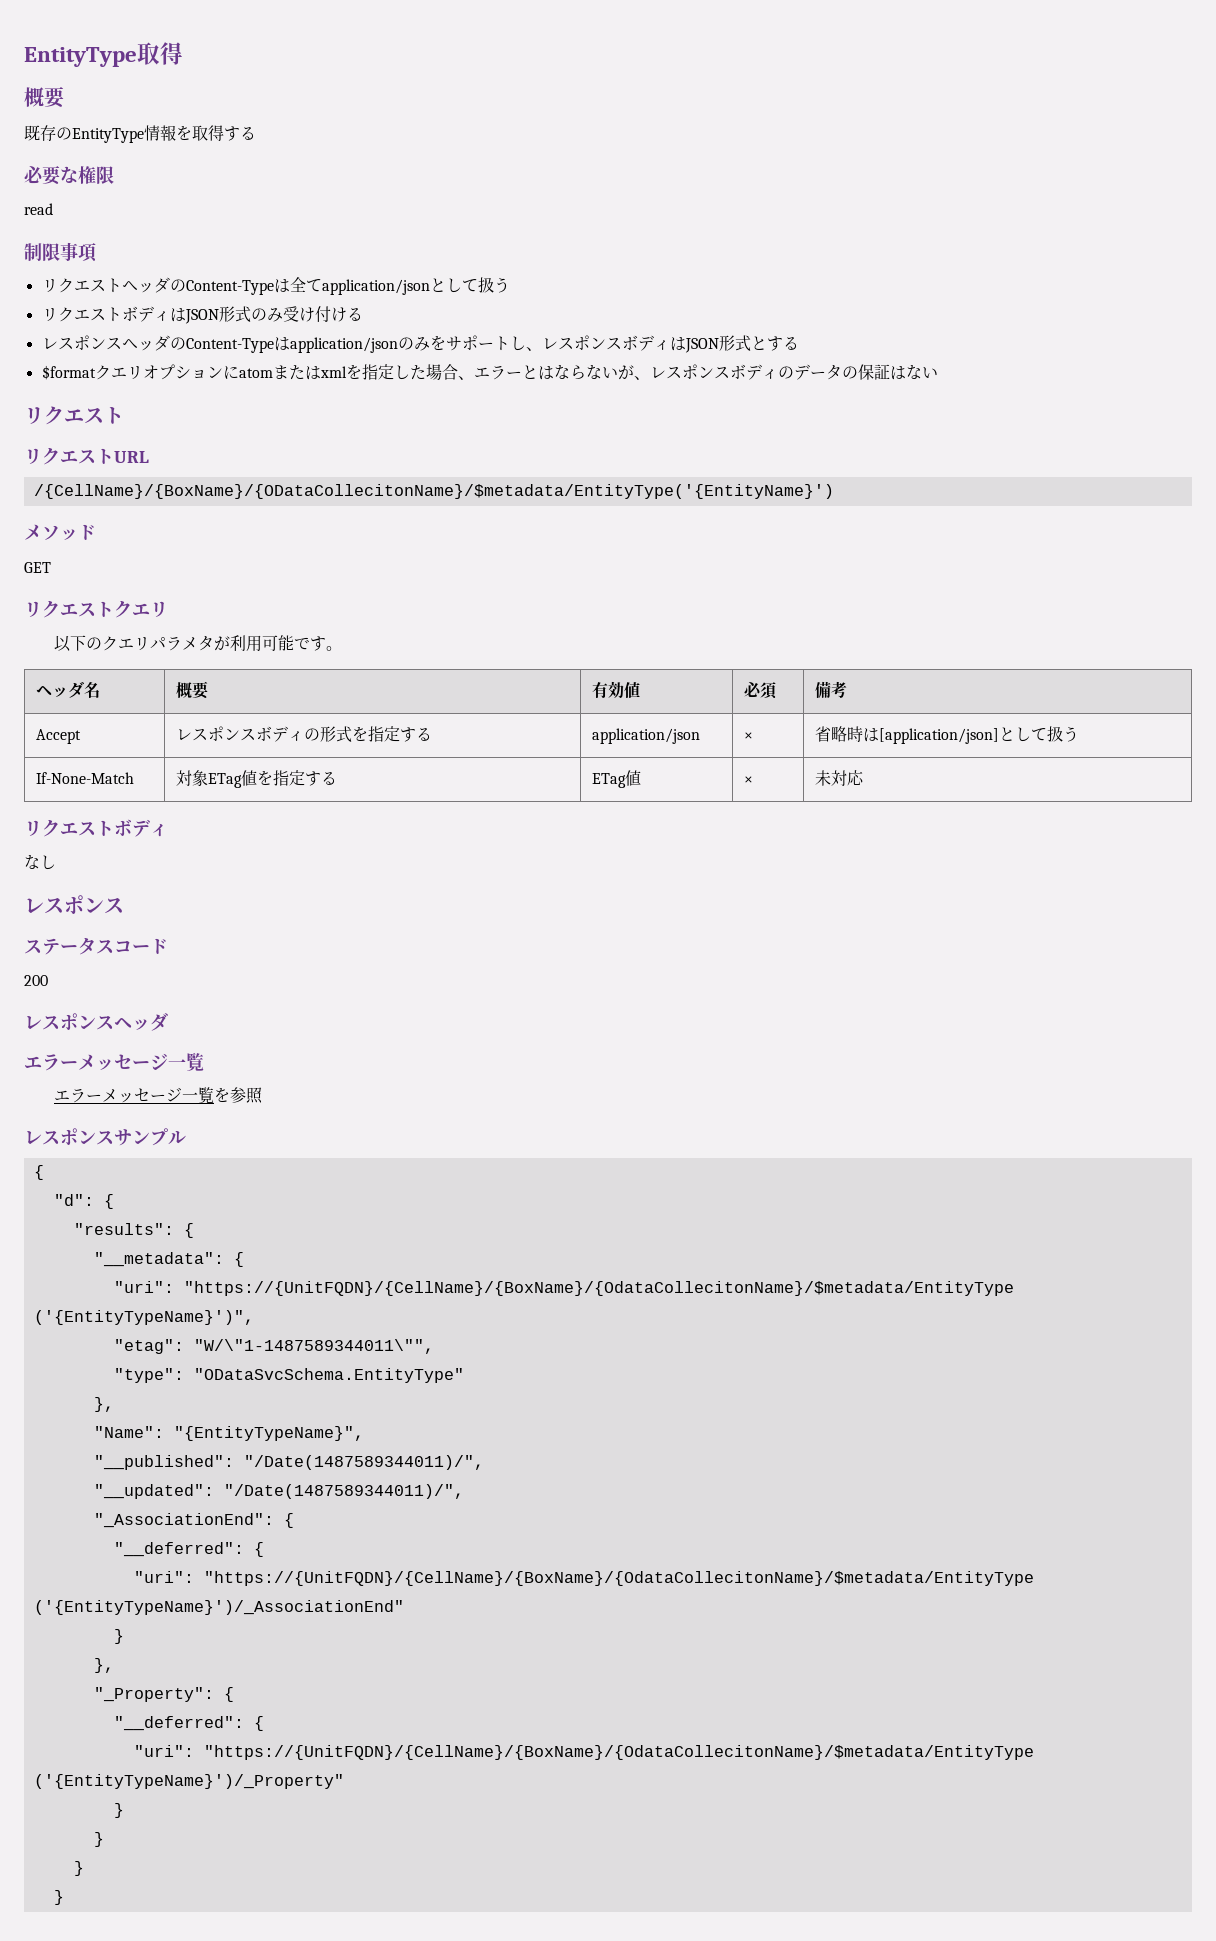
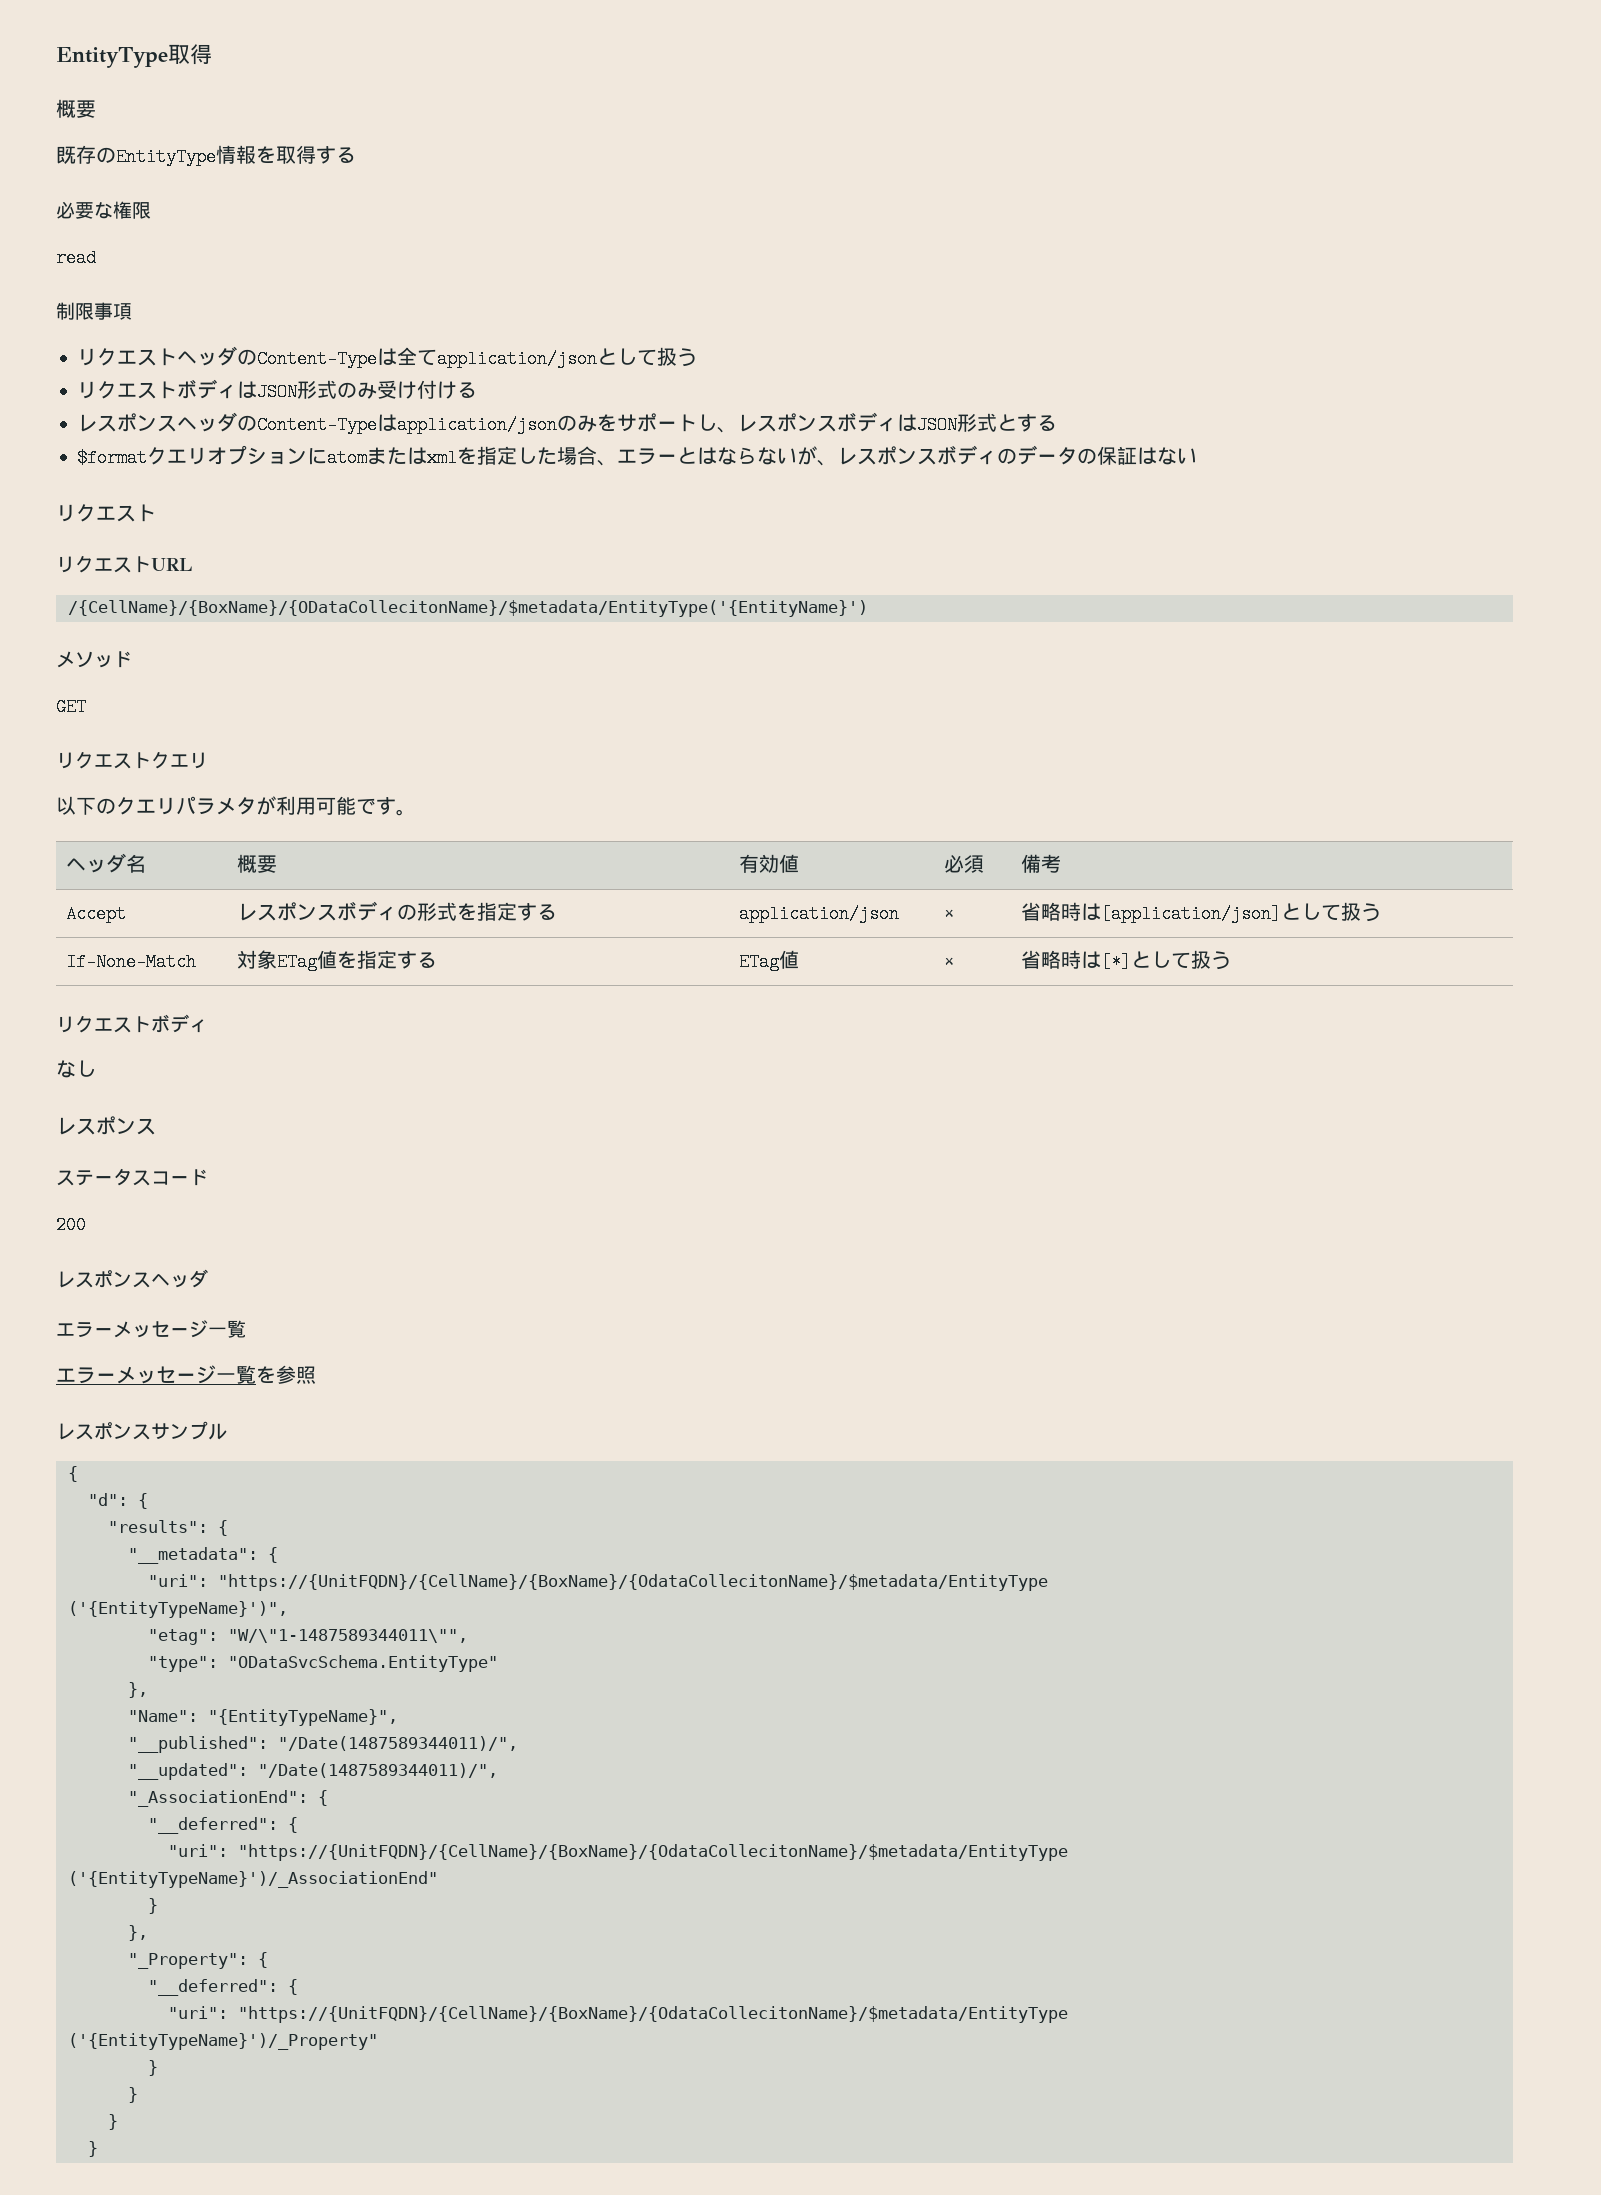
[815,770,865,786] 未対応 -> [1021,950,1232,971] 省略時は[*]として扱う

